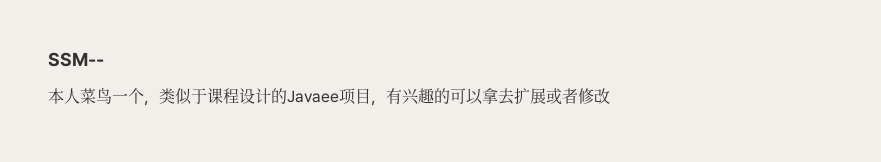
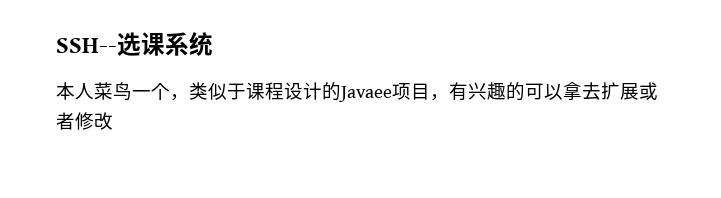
[48,52,104,67] SSM-- -> [56,32,213,57] SSH--选课系统

